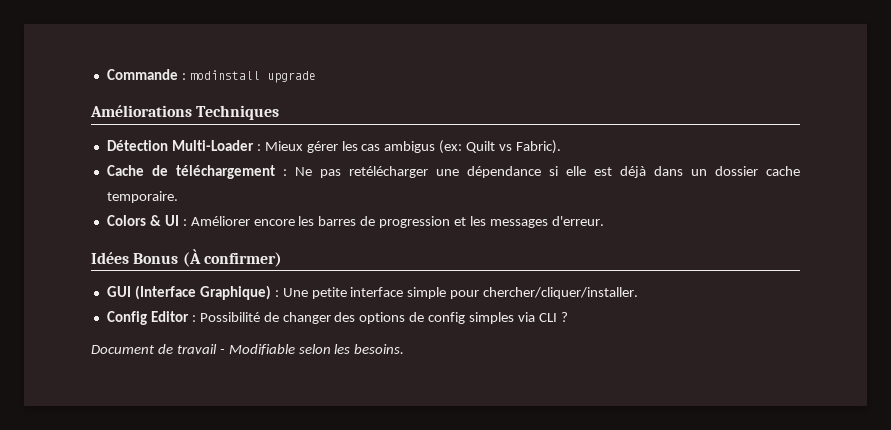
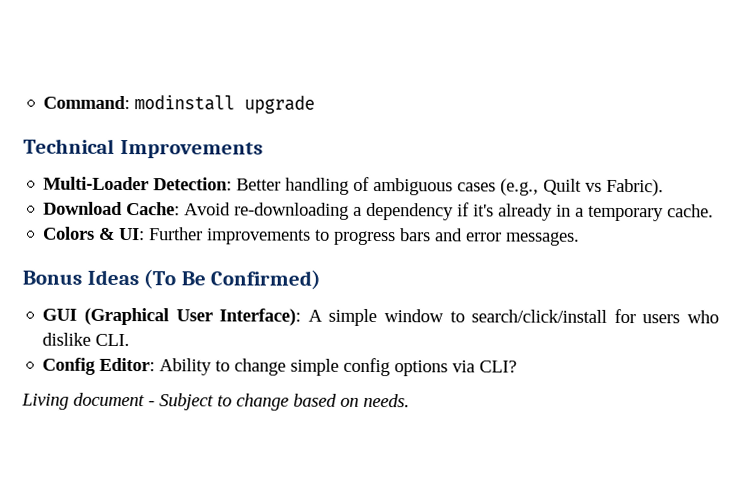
[106,69,186,80] Commande : -> [43,95,131,110] Command:
[90,105,280,120] [106,140,562,154] [106,165,800,179] [106,191,178,203] [106,215,604,228] [91,249,282,267] [106,285,639,300] [106,311,568,325] [91,344,405,355] Améliorations Techniques // Détection Multi-Loader : Mieux gérer les cas ambigus (ex: Quilt vs Fabric). // Cache de téléchargement : Ne pas retélécharger une dépendance si elle est déjà dans un dossier cache temporaire. // Colors & UI : Améliorer encore les barres de progression et les messages d'erreur. // Idées Bonus (À confirmer) // GUI (Interface Graphique) : Une petite interface simple pour chercher/cliquer/installer. // Config Editor : Possibilité de changer des options de config simples via CLI ? // Document de travail - Modifiable selon les besoins. -> [23,138,263,159] [43,176,665,197] [43,201,715,222] [43,226,581,246] [22,269,322,290] [42,307,720,327] [42,332,131,347] [42,357,518,377] [21,392,410,411] Technical Improvements // Multi-Loader Detection: Better handling of ambiguous cases (e.g., Quilt vs Fabric). // Download Cache: Avoid re-downloading a dependency if it's already in a temporary cache. // Colors & UI: Further improvements to progress bars and error messages. // Bonus Ideas (To Be Confirmed) // GUI (Graphical User Interface): A simple window to search/click/install for users who dislike CLI. // Config Editor: Ability to change simple config options via CLI? // Living document - Subject to change based on needs.

